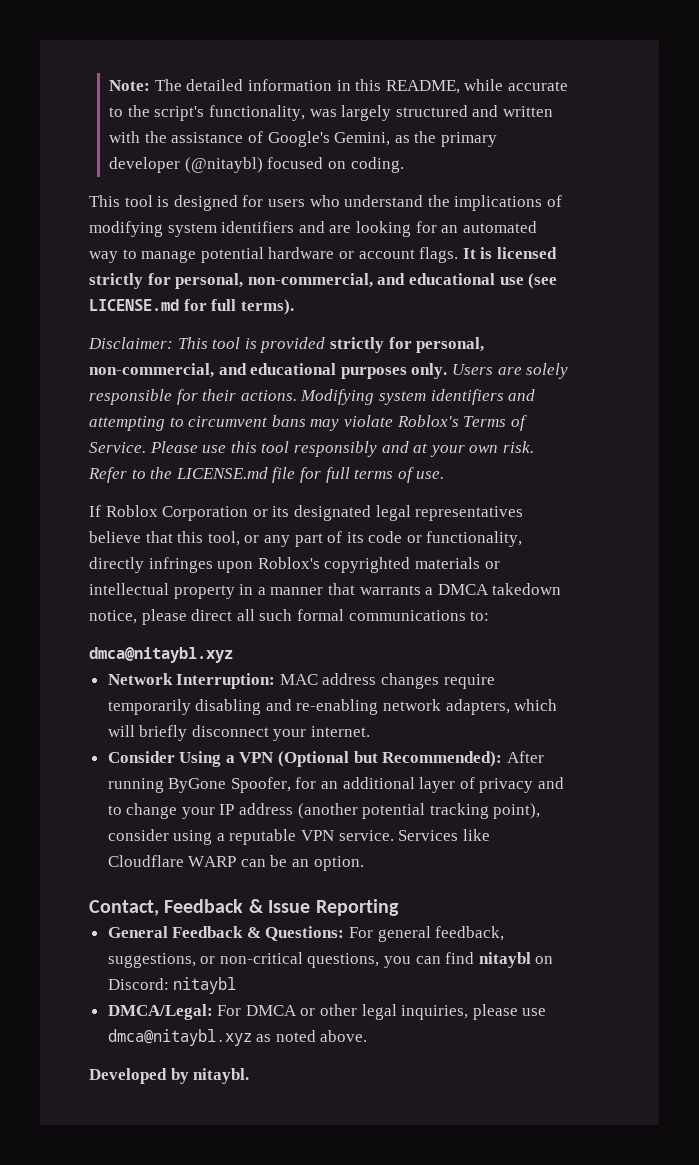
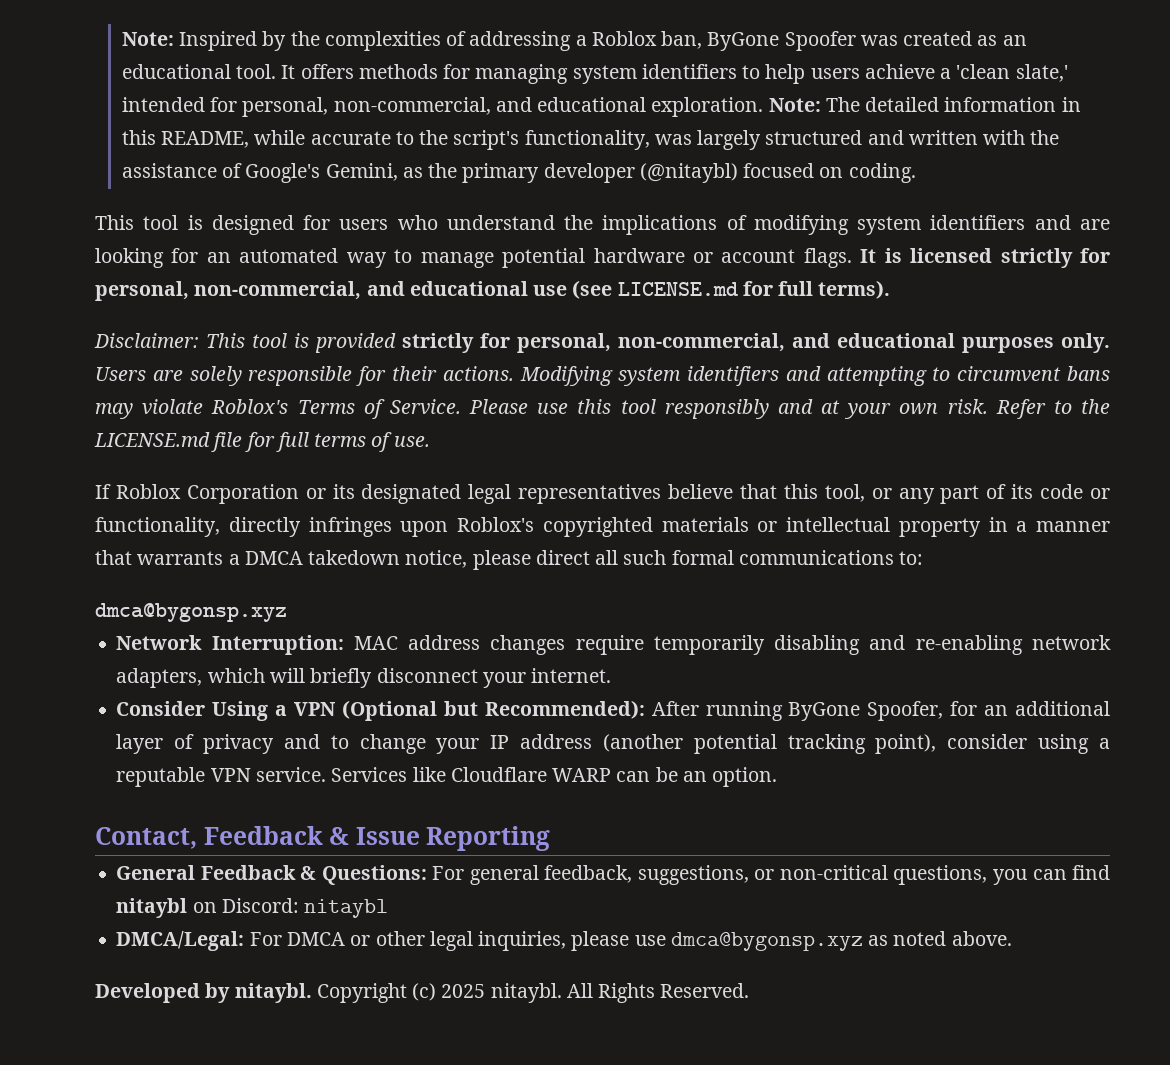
[109,80,151,91] Note: -> [121,31,1027,51] [121,64,1068,84] [121,97,821,117] Note: Inspired by the complexities of addressing a Roblox ban, ByGone Spoofer was created as an educational tool. It offers methods for managing system identifiers to help users achieve a 'clean slate,' intended for personal, non-commercial, and educational exploration. Note:
[89,647,233,663] dmca@nitaybl.xyz -> [95,603,287,622] dmca@bygonsp.xyz
[107,1029,252,1046] dmca@nitaybl.xyz -> [670,932,863,951] dmca@bygonsp.xyz
(250, 1076) none -> [316,983,750,1003] Copyright (c) 2025 nitaybl. All Rights Reserved.

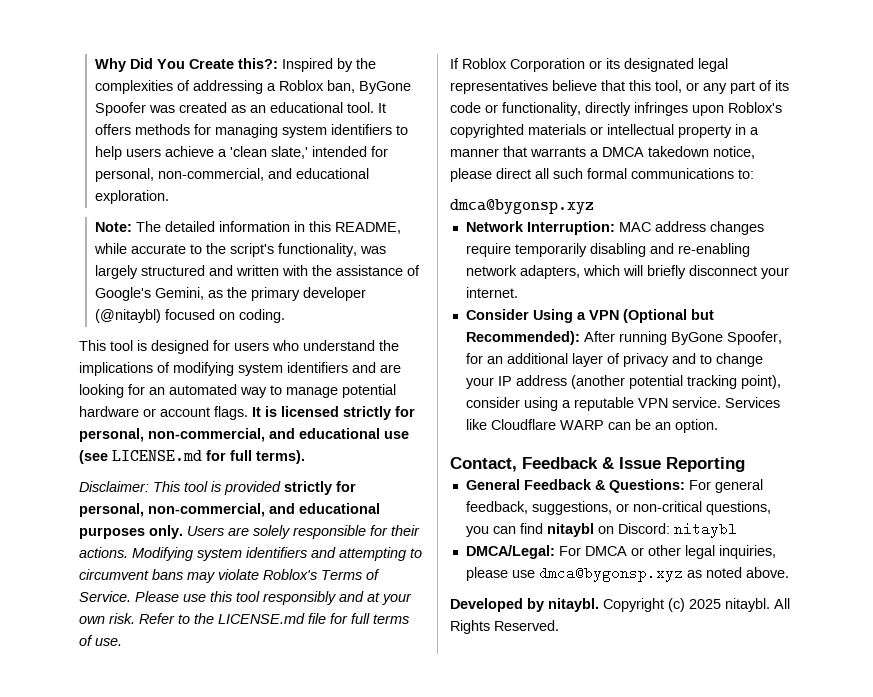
[121,32,174,46] Note: -> [95,58,279,72] Why Did You Create this?:
(764, 107) none -> (170, 197) //

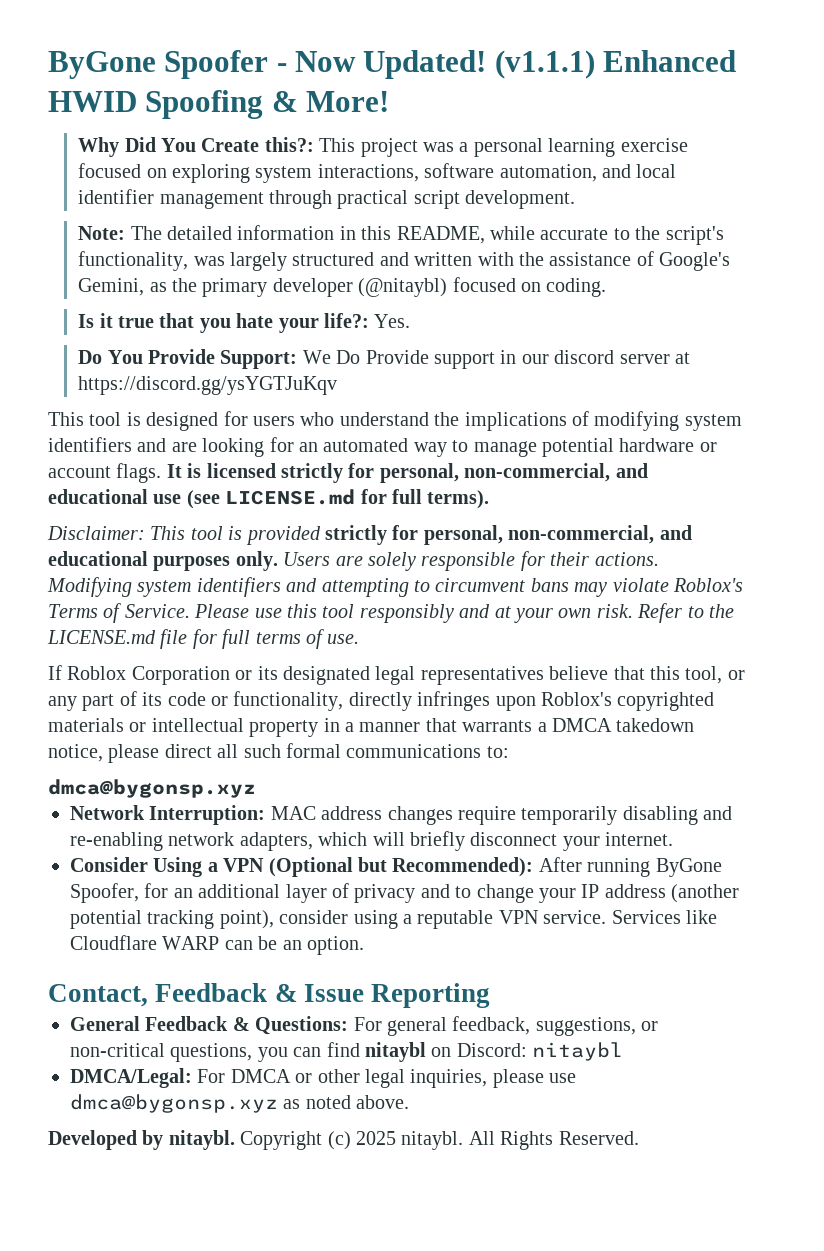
(95, 65) none -> [48,50,737,79] [48,90,390,119] ByGone Spoofer - Now Updated! (v1.1.1) Enhanced HWID Spoofing & More! //
[282,58,377,72] [95,80,412,94] [95,102,387,116] [95,124,409,138] [95,146,389,160] [95,168,370,182] [95,190,170,204] Inspired by the complexities of addressing a Roblox ban, ByGone Spoofer was created as an educational tool. It offers methods for managing system identifiers to help users achieve a 'clean slate,' intended for personal, non-commercial, and educational exploration. -> [319,138,688,157] [78,163,677,183] [78,189,576,209] This project was a personal learning exercise focused on exploring system interactions, software automation, and local identifier management through practical script development.
(286, 316) none -> [78,313,411,333] [78,349,690,369] [78,376,338,395] // Is it true that you hate your life?: Yes. // Do You Provide Support: We Do Provide support in our discord server at https://discord.gg/ysYGTJuKqv

